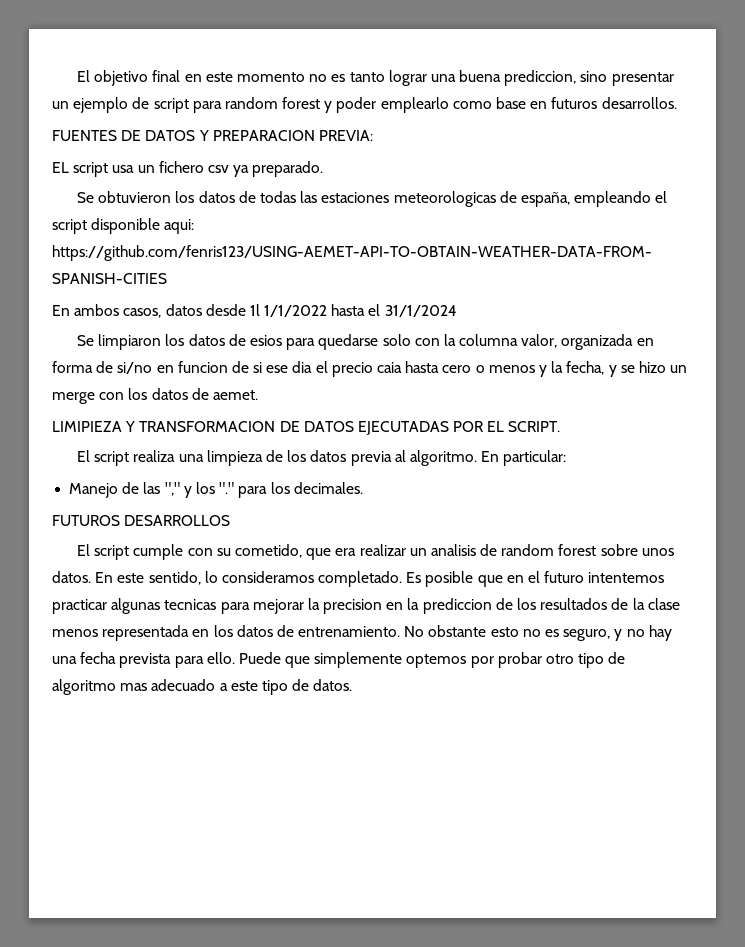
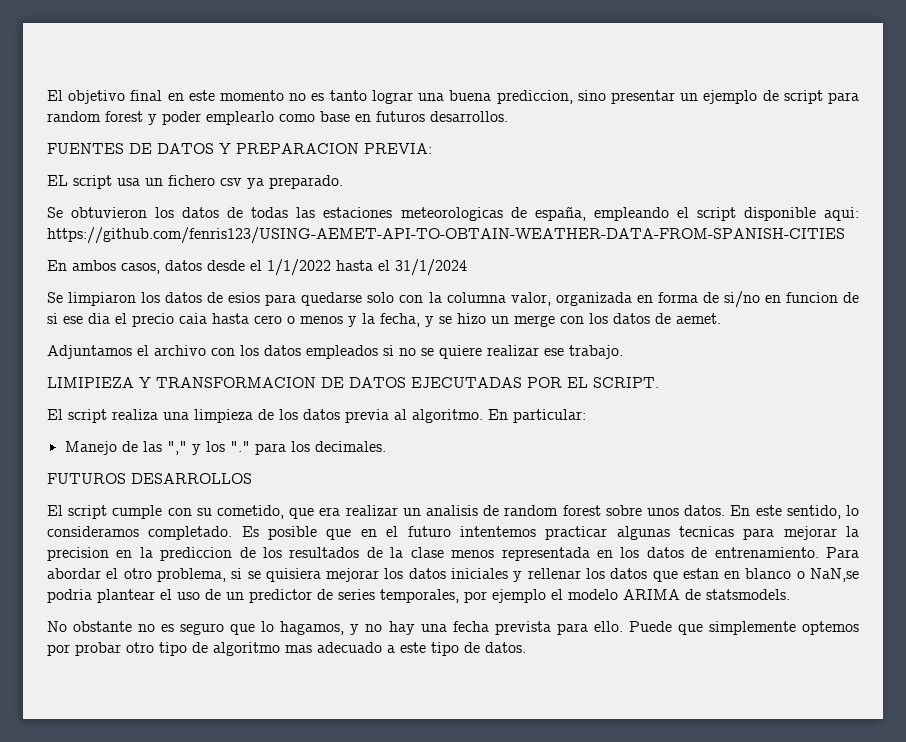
[249,304,260,316] 1l -> [250,260,262,271] el
(258, 395) none -> [47,345,623,359] // Adjuntamos el archivo con los datos empleados si no se quiere realizar ese trabajo.
(401, 631) none -> [825,547,859,558] [47,568,859,582] [47,589,790,603] Para abordar el otro problema, si se quisiera mejorar los datos iniciales y rellenar los datos que estan en blanco o NaN,se podria plantear el uso de un predictor de series temporales, por ejemplo el modelo ARIMA de statsmodels. //
[490,627,611,641] esto no es seguro, -> [138,621,345,635] no es seguro que lo hagamos,

